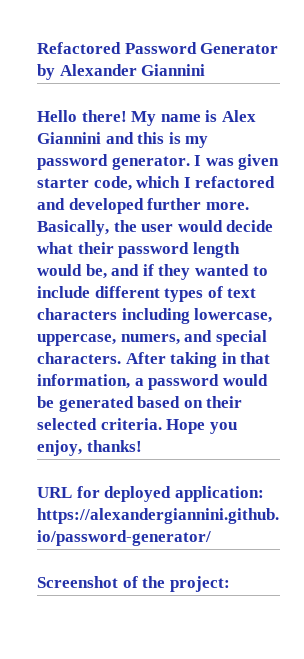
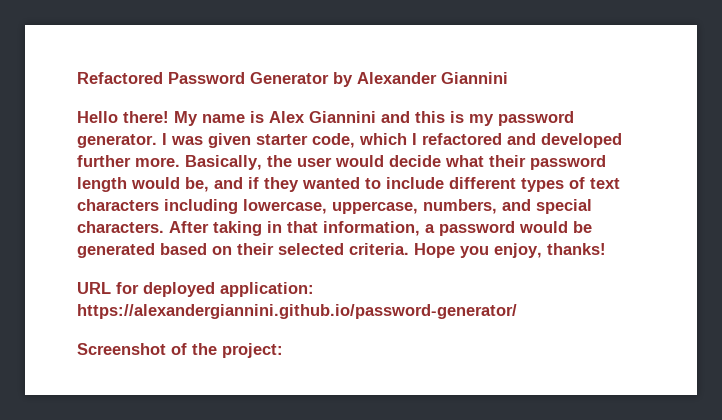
[120,334,180,345] numers, -> [423,199,497,214] numbers,

